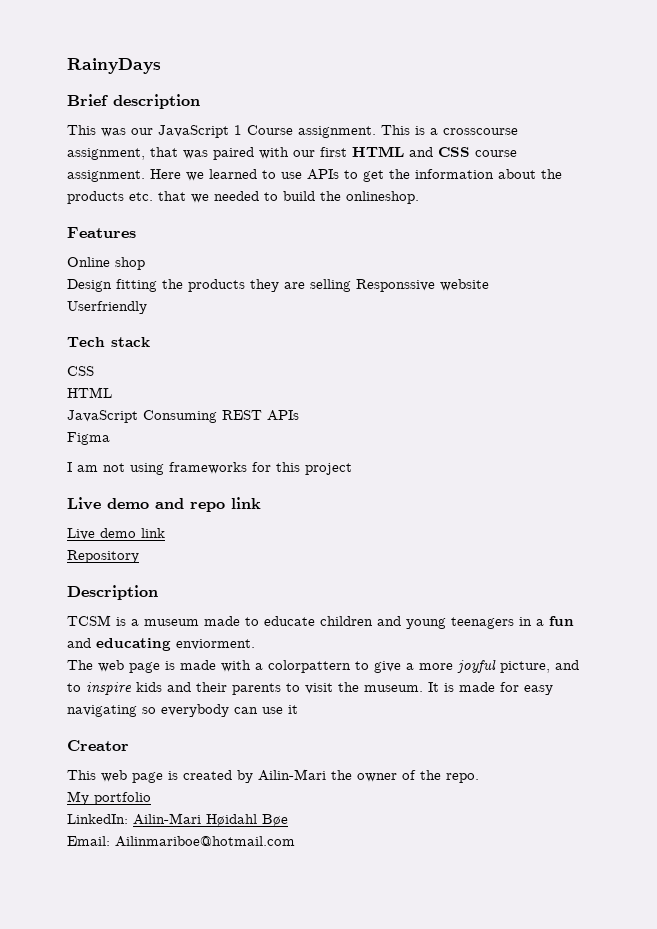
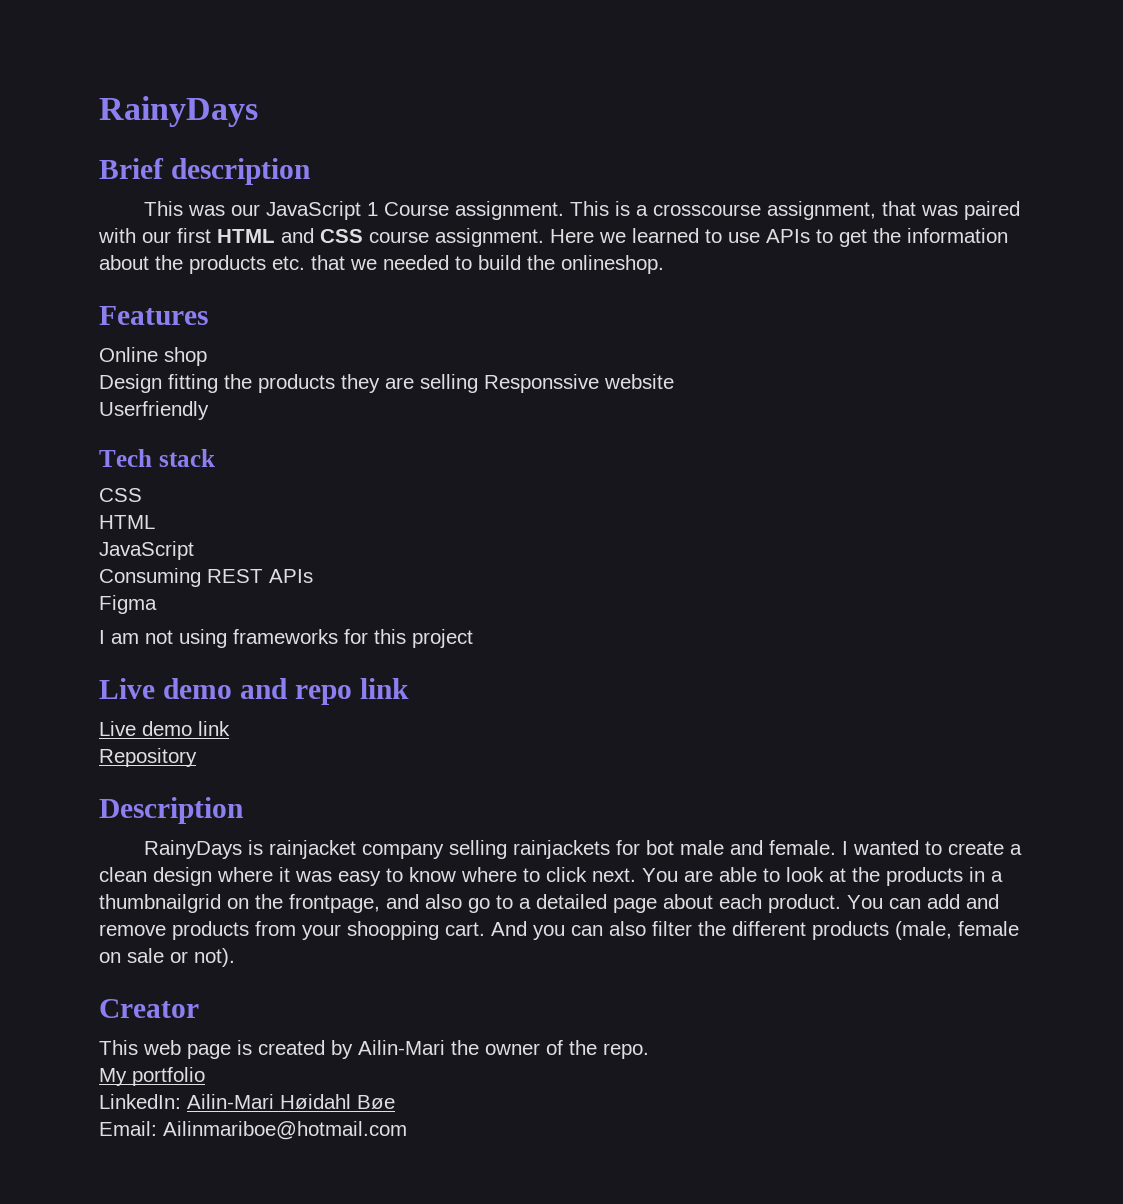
(138, 416) none -> (194, 550) //
[67,615,574,629] [67,638,255,651] [67,659,579,673] [67,682,553,695] [67,704,298,717] TCSM is a museum made to educate children and young teenagers in a fun and educating enviorment. // The web page is made with a colorpattern to give a more joyful picture, and to inspire kids and their parents to visit the museum. It is made for easy navigating so everybody can use it -> [144,840,1023,859] [99,867,1003,886] [99,894,999,913] [99,921,1019,940] [99,948,235,967] RainyDays is rainjacket company selling rainjackets for bot male and female. I wanted to create a clean design where it was easy to know where to click next. You are able to look at the products in a thumbnailgrid on the frontpage, and also go to a detailed page about each product. You can add and remove products from your shoopping cart. And you can also filter the different products (male, female on sale or not).

